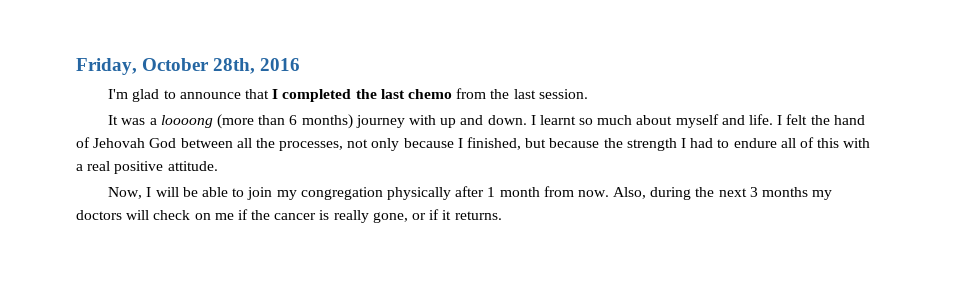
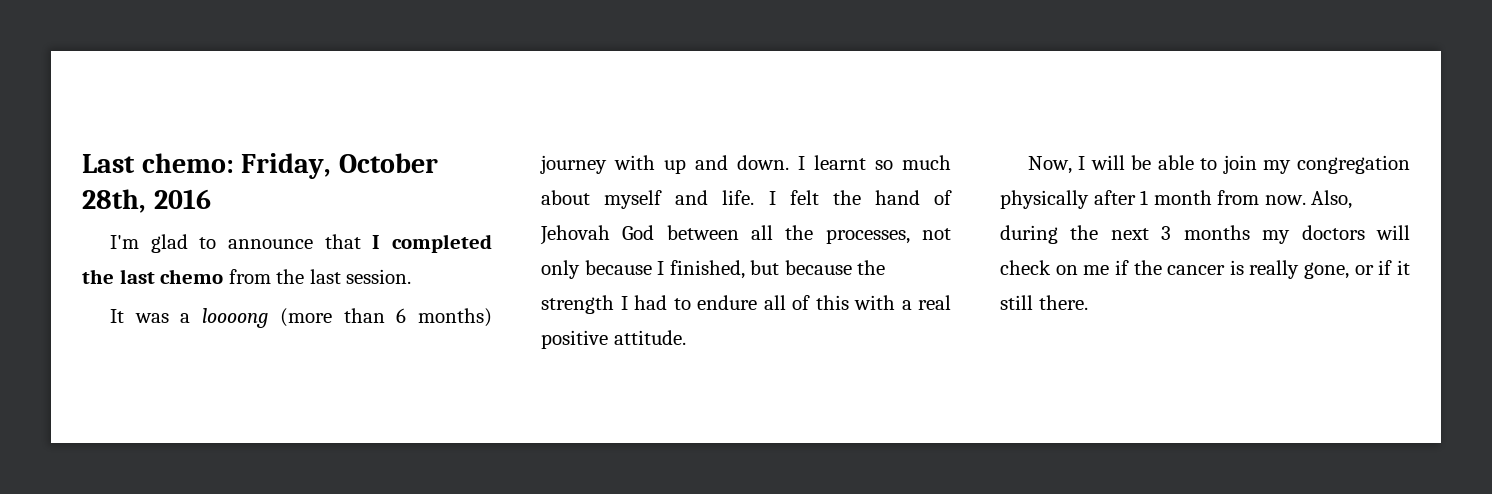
(76, 66) none -> [82,153,234,173] Last chemo:
[454,211,502,220] returns. -> [1000,295,1088,310] still there.

